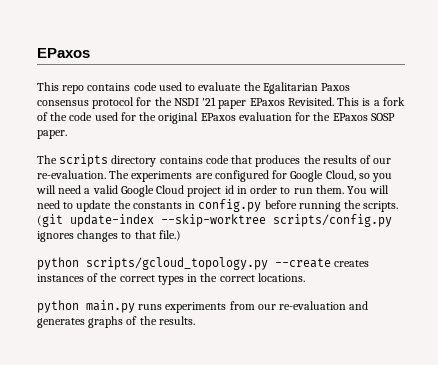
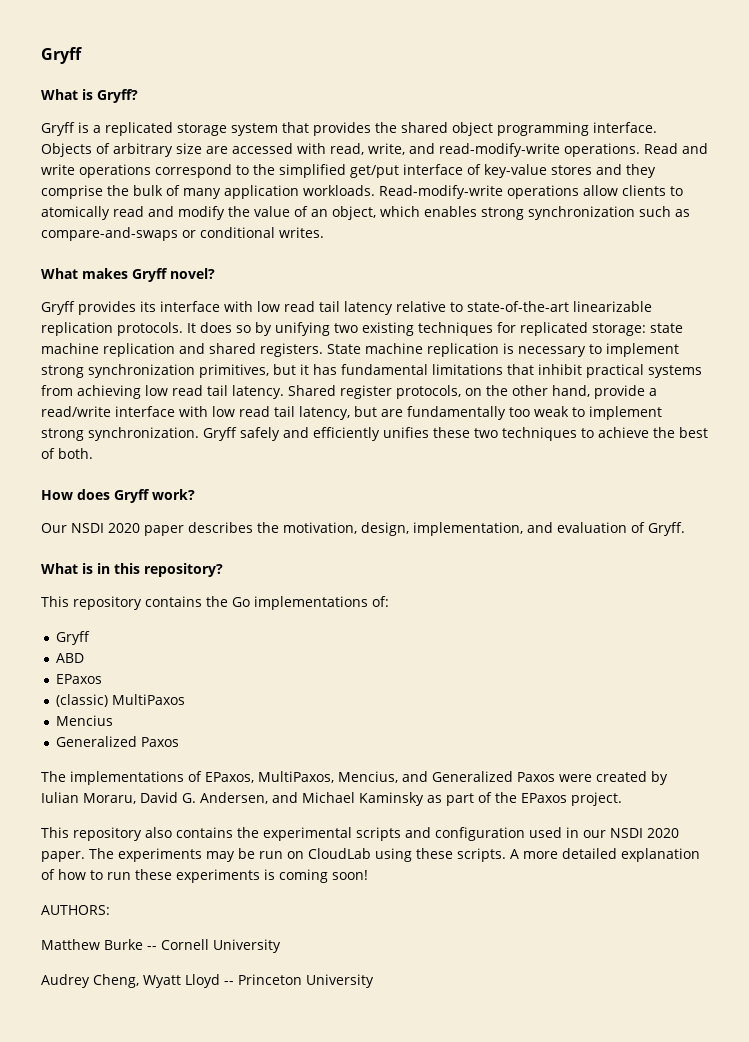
[37,48,90,58] [37,82,351,94] [37,97,405,109] [37,112,395,124] [37,130,67,139] [37,154,392,167] [37,170,393,182] [36,185,390,197] [37,199,399,212] [37,214,392,227] [37,230,181,242] [37,257,370,270] [37,273,305,285] [37,300,369,313] [37,316,195,328] EPaxos // This repo contains code used to evaluate the Egalitarian Paxos consensus protocol for the NSDI '21 paper EPaxos Revisited. This is a fork of the code used for the original EPaxos evaluation for the EPaxos SOSP paper. // The scripts directory contains code that produces the results of our re-evaluation. The experiments are configured for Google Cloud, so you will need a valid Google Cloud project id in order to run them. You will need to update the constants in config.py before running the scripts. (git update-index --skip-worktree scripts/config.py ignores changes to that file.) // python scripts/gcloud_topology.py --create creates instances of the correct types in the correct locations. // python main.py runs experiments from our re-evaluation and generates graphs of the results. -> [41,47,82,64] [41,89,138,103] [41,122,657,136] [41,143,708,157] [41,164,656,178] [41,185,683,199] [41,206,690,220] [41,227,324,241] [41,268,215,282] [41,301,652,315] [41,322,683,336] [41,343,679,357] [41,364,702,378] [41,385,657,399] [41,406,662,420] [41,427,708,441] [41,448,93,459] [41,489,195,503] [41,522,685,536] [41,563,223,577] [41,596,389,610] [55,631,90,645] [55,653,84,663] [55,674,102,684] [55,694,185,707] [55,715,113,726] [55,736,179,747] [41,771,668,785] [41,792,622,806] [41,827,679,841] [41,848,700,862] [41,869,368,883] [41,905,110,915] [41,939,281,953] [41,974,374,988] Gryff // What is Gryff? // Gryff is a replicated storage system that provides the shared object programming interface. Objects of arbitrary size are accessed with read, write, and read-modify-write operations. Read and write operations correspond to the simplified get/put interface of key-value stores and they comprise the bulk of many application workloads. Read-modify-write operations allow clients to atomically read and modify the value of an object, which enables strong synchronization such as compare-and-swaps or conditional writes. // What makes Gryff novel? // Gryff provides its interface with low read tail latency relative to state-of-the-art linearizable replication protocols. It does so by unifying two existing techniques for replicated storage: state machine replication and shared registers. State machine replication is necessary to implement strong synchronization primitives, but it has fundamental limitations that inhibit practical systems from achieving low read tail latency. Shared register protocols, on the other hand, provide a read/write interface with low read tail latency, but are fundamentally too weak to implement strong synchronization. Gryff safely and efficiently unifies these two techniques to achieve the best of both. // How does Gryff work? // Our NSDI 2020 paper describes the motivation, design, implementation, and evaluation of Gryff. // What is in this repository? // This repository contains the Go implementations of: // Gryff // ABD // EPaxos // (classic) MultiPaxos // Mencius // Generalized Paxos // The implementations of EPaxos, MultiPaxos, Mencius, and Generalized Paxos were created by Iulian Moraru, David G. Andersen, and Michael Kaminsky as part of the EPaxos project. // This repository also contains the experimental scripts and configuration used in our NSDI 2020 paper. The experiments may be run on CloudLab using these scripts. A more detailed explanation of how to run these experiments is coming soon! // AUTHORS: // Matthew Burke -- Cornell University // Audrey Cheng, Wyatt Lloyd -- Princeton University

